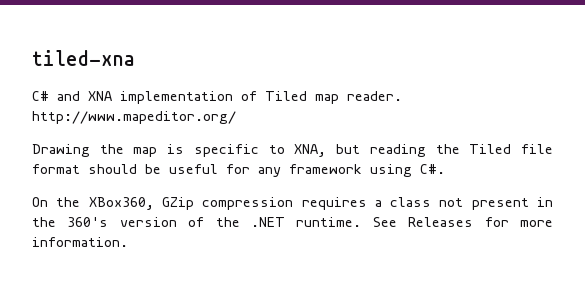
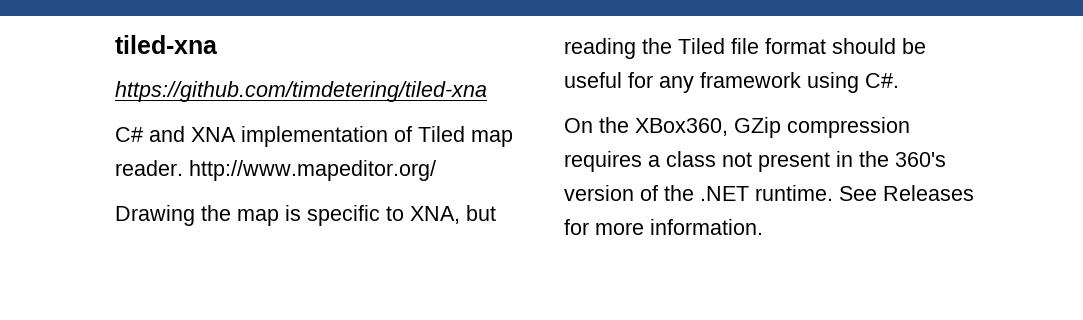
(135, 58) none -> [115,81,487,102] // https://github.com/timdetering/tiled-xna

